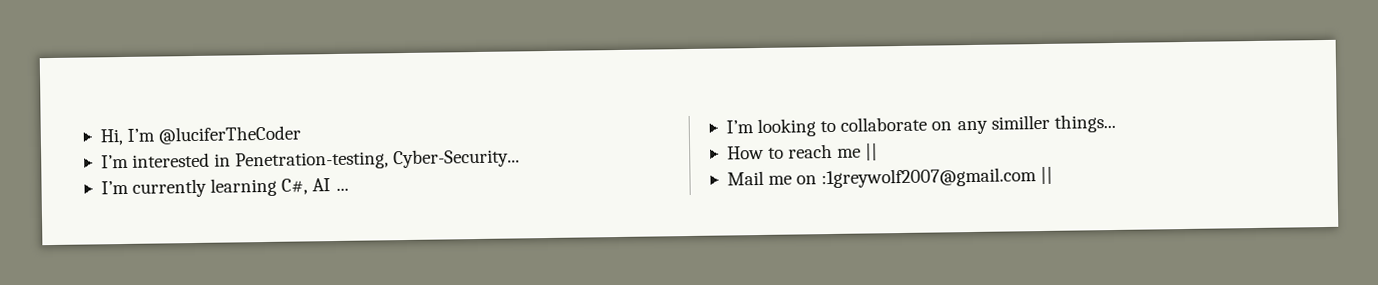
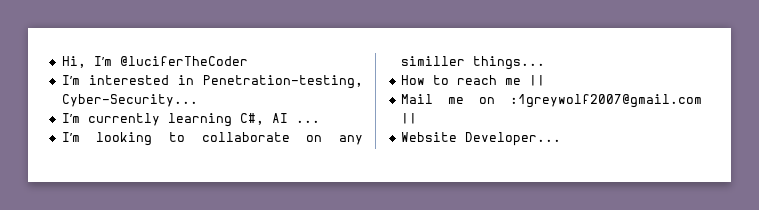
(1054, 175) none -> [400,132,561,146] // Website Developer...

